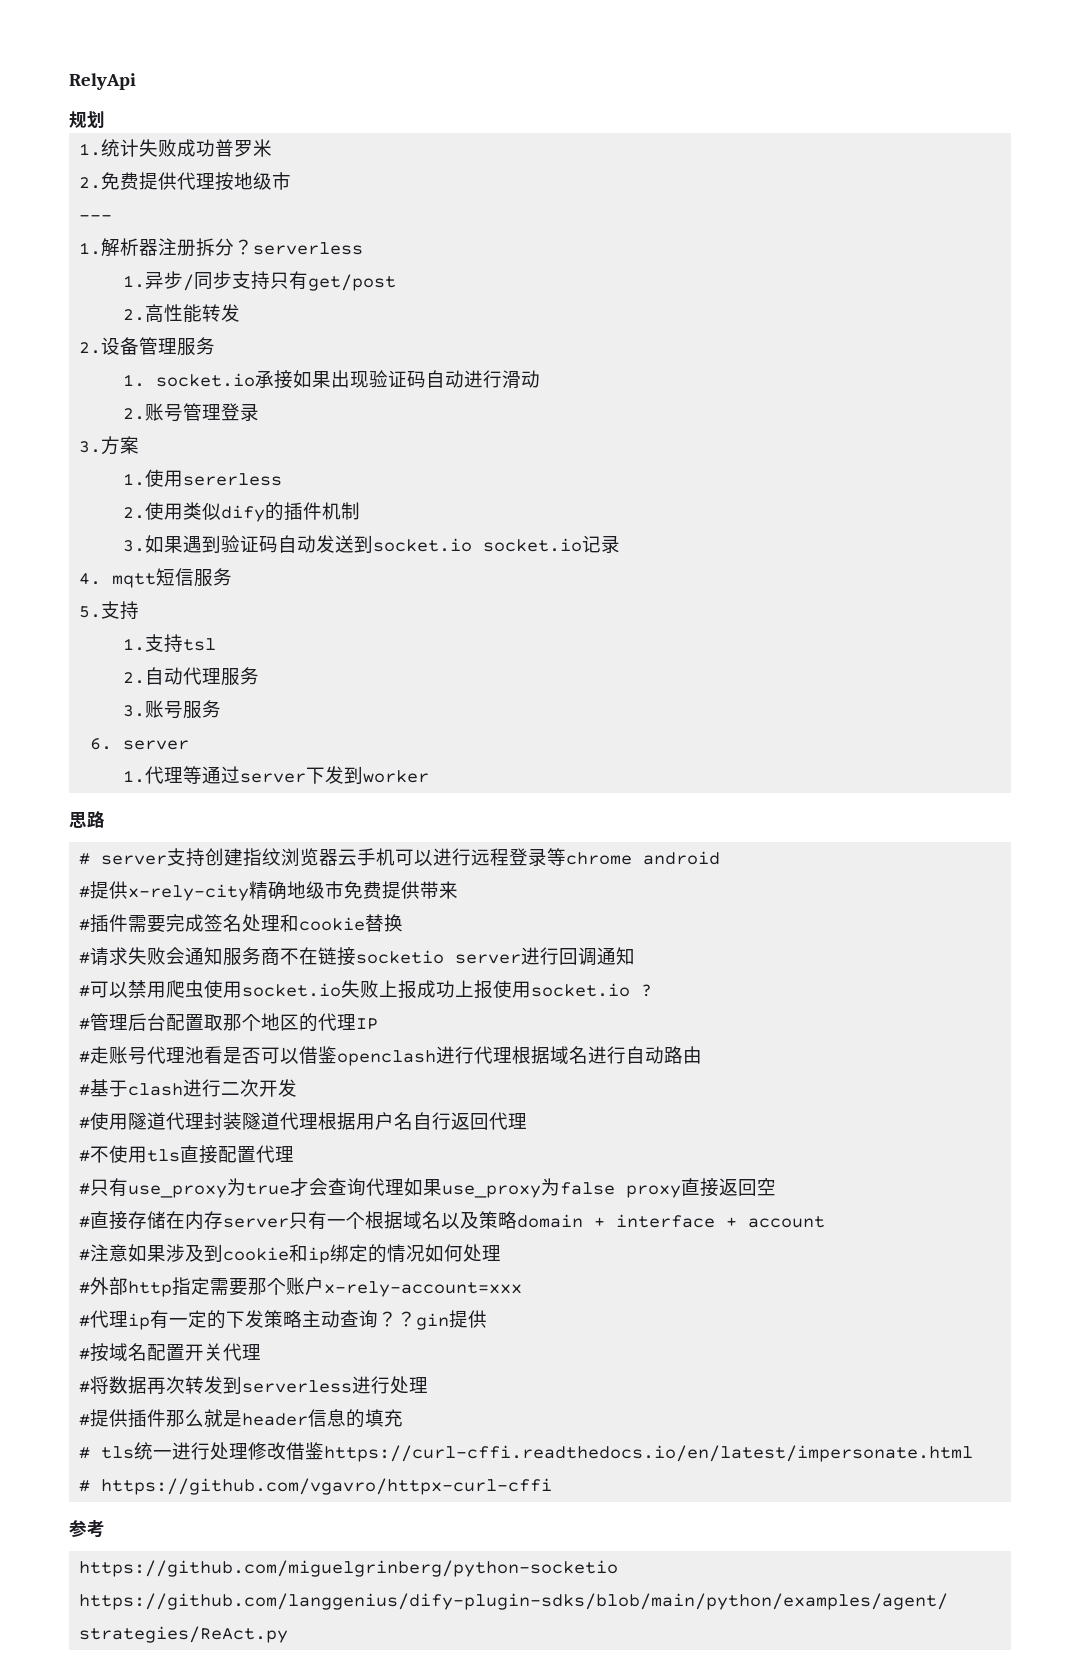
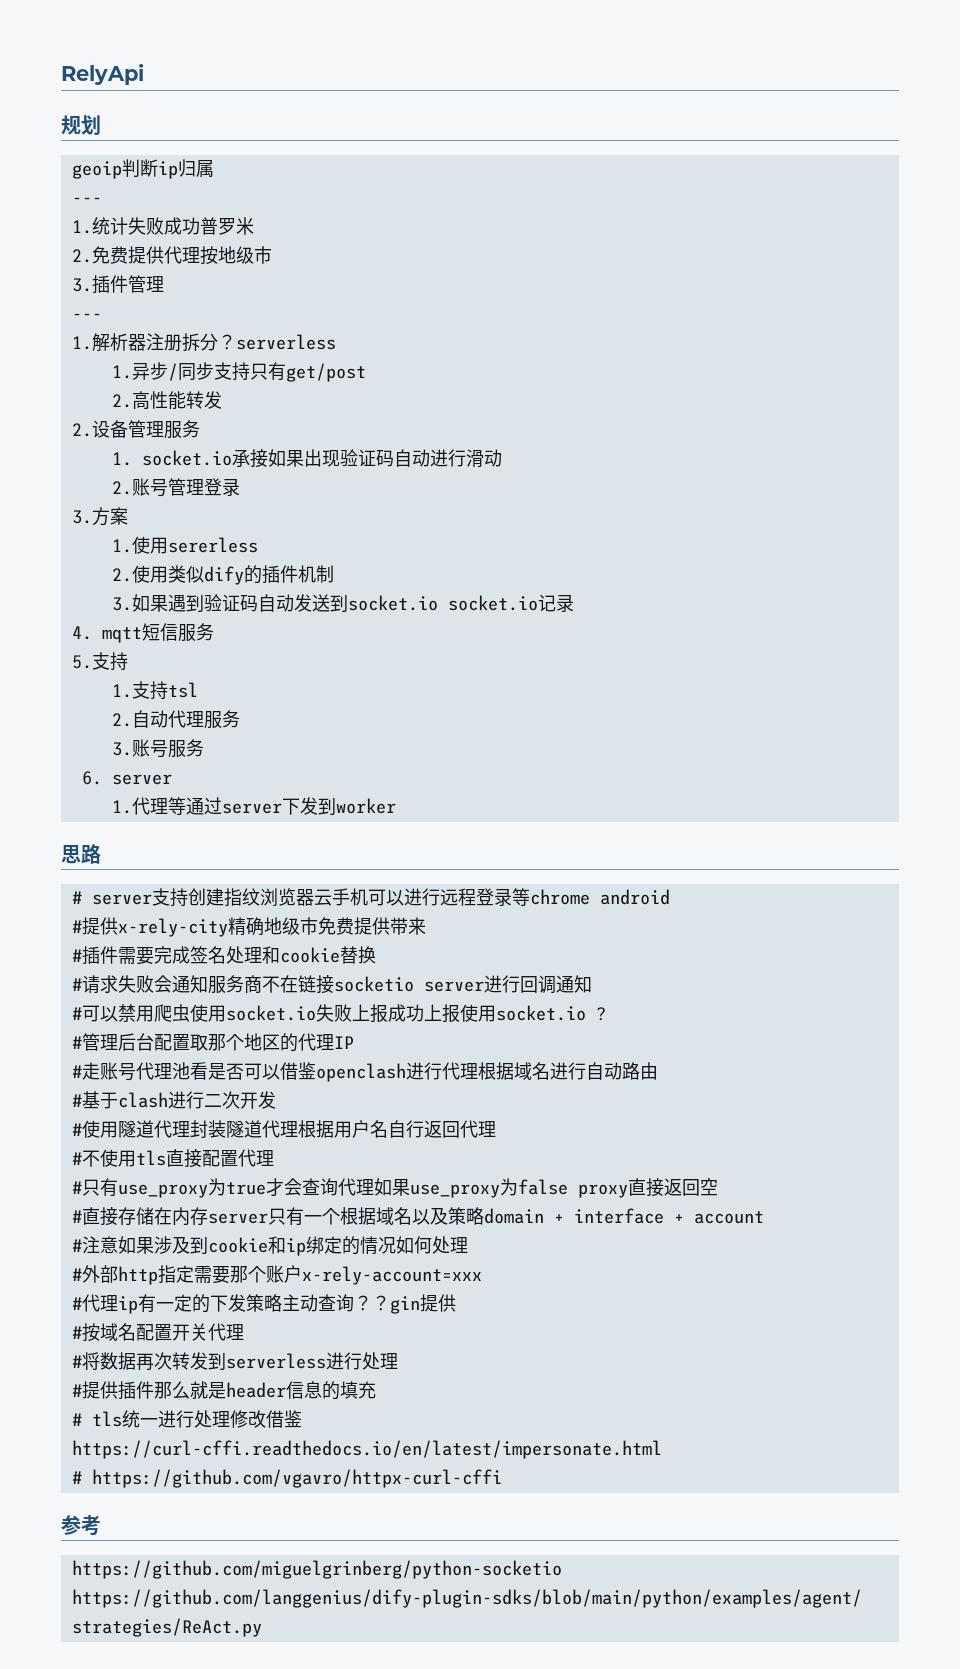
(105, 119) none -> [71,159,214,179] [71,197,102,204] // geoip判断ip归属 // ---
(291, 181) none -> [71,275,164,294] // 3.插件管理

